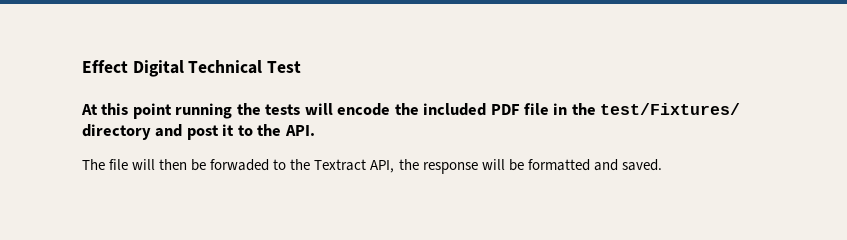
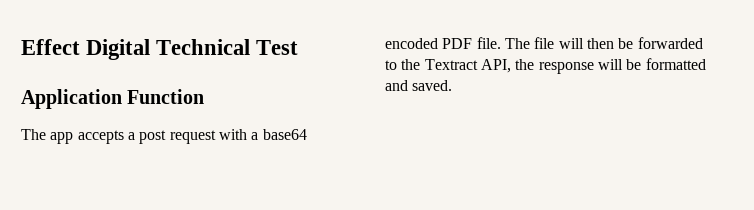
[81,103,741,119] [82,124,315,140] At this point running the tests will encode the included PDF file in the test/Fixtures/ directory and post it to the API. // -> [21,89,205,109] [21,129,307,144] [385,37,501,49] Application Function // The app accepts a post request with a base64 encoded PDF file.
[210,159,270,171] forwaded -> [637,37,703,49] forwarded

